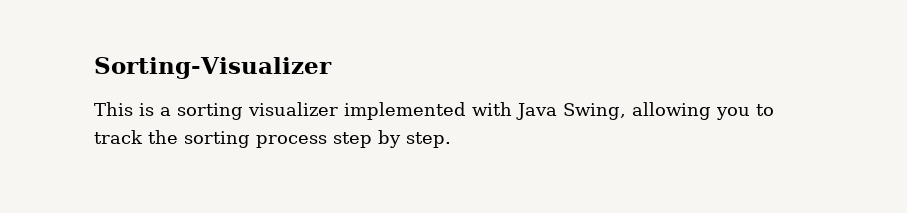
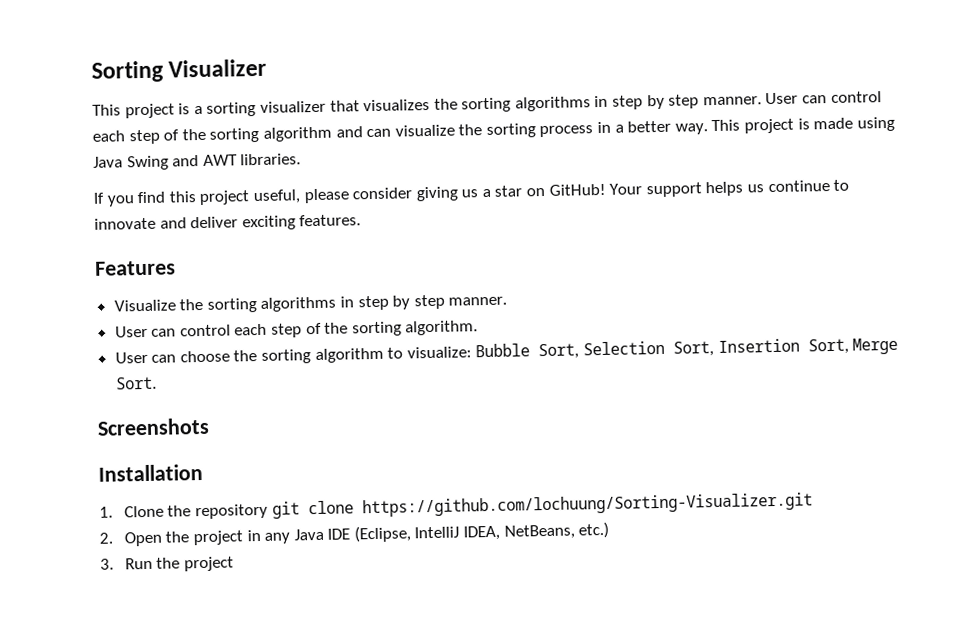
[94,57,332,79] [94,102,133,116] Sorting-Visualizer // This -> [91,58,268,83] [92,103,175,119] Sorting Visualizer // This project
[344,102,774,120] [94,130,451,148] implemented with Java Swing, allowing you to track the sorting process step by step. -> [329,91,882,113] [92,116,895,145] [93,153,302,171] [93,179,850,207] [94,214,362,231] [95,260,176,276] [113,294,508,313] [114,320,479,338] [114,337,899,364] [115,376,157,390] [97,417,210,436] [98,463,203,482] [99,492,813,520] [99,521,610,547] [100,556,234,572] that visualizes the sorting algorithms in step by step manner. User can control each step of the sorting algorithm and can visualize the sorting process in a better way. This project is made using Java Swing and AWT libraries. // If you find this project useful, please consider giving us a star on GitHub! Your support helps us continue to innovate and deliver exciting features. // Features // Visualize the sorting algorithms in step by step manner. // User can control each step of the sorting algorithm. // User can choose the sorting algorithm to visualize: Bubble Sort, Selection Sort, Insertion Sort, Merge Sort. // Screenshots // Installation // 1. Clone the repository git clone https://github.com/lochuung/Sorting-Visualizer.git // 2. Open the project in any Java IDE (Eclipse, IntelliJ IDEA, NetBeans, etc.) // 3. Run the project

